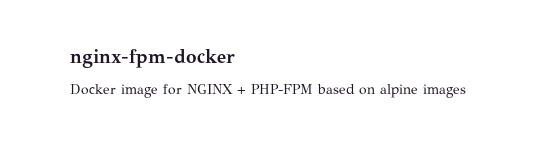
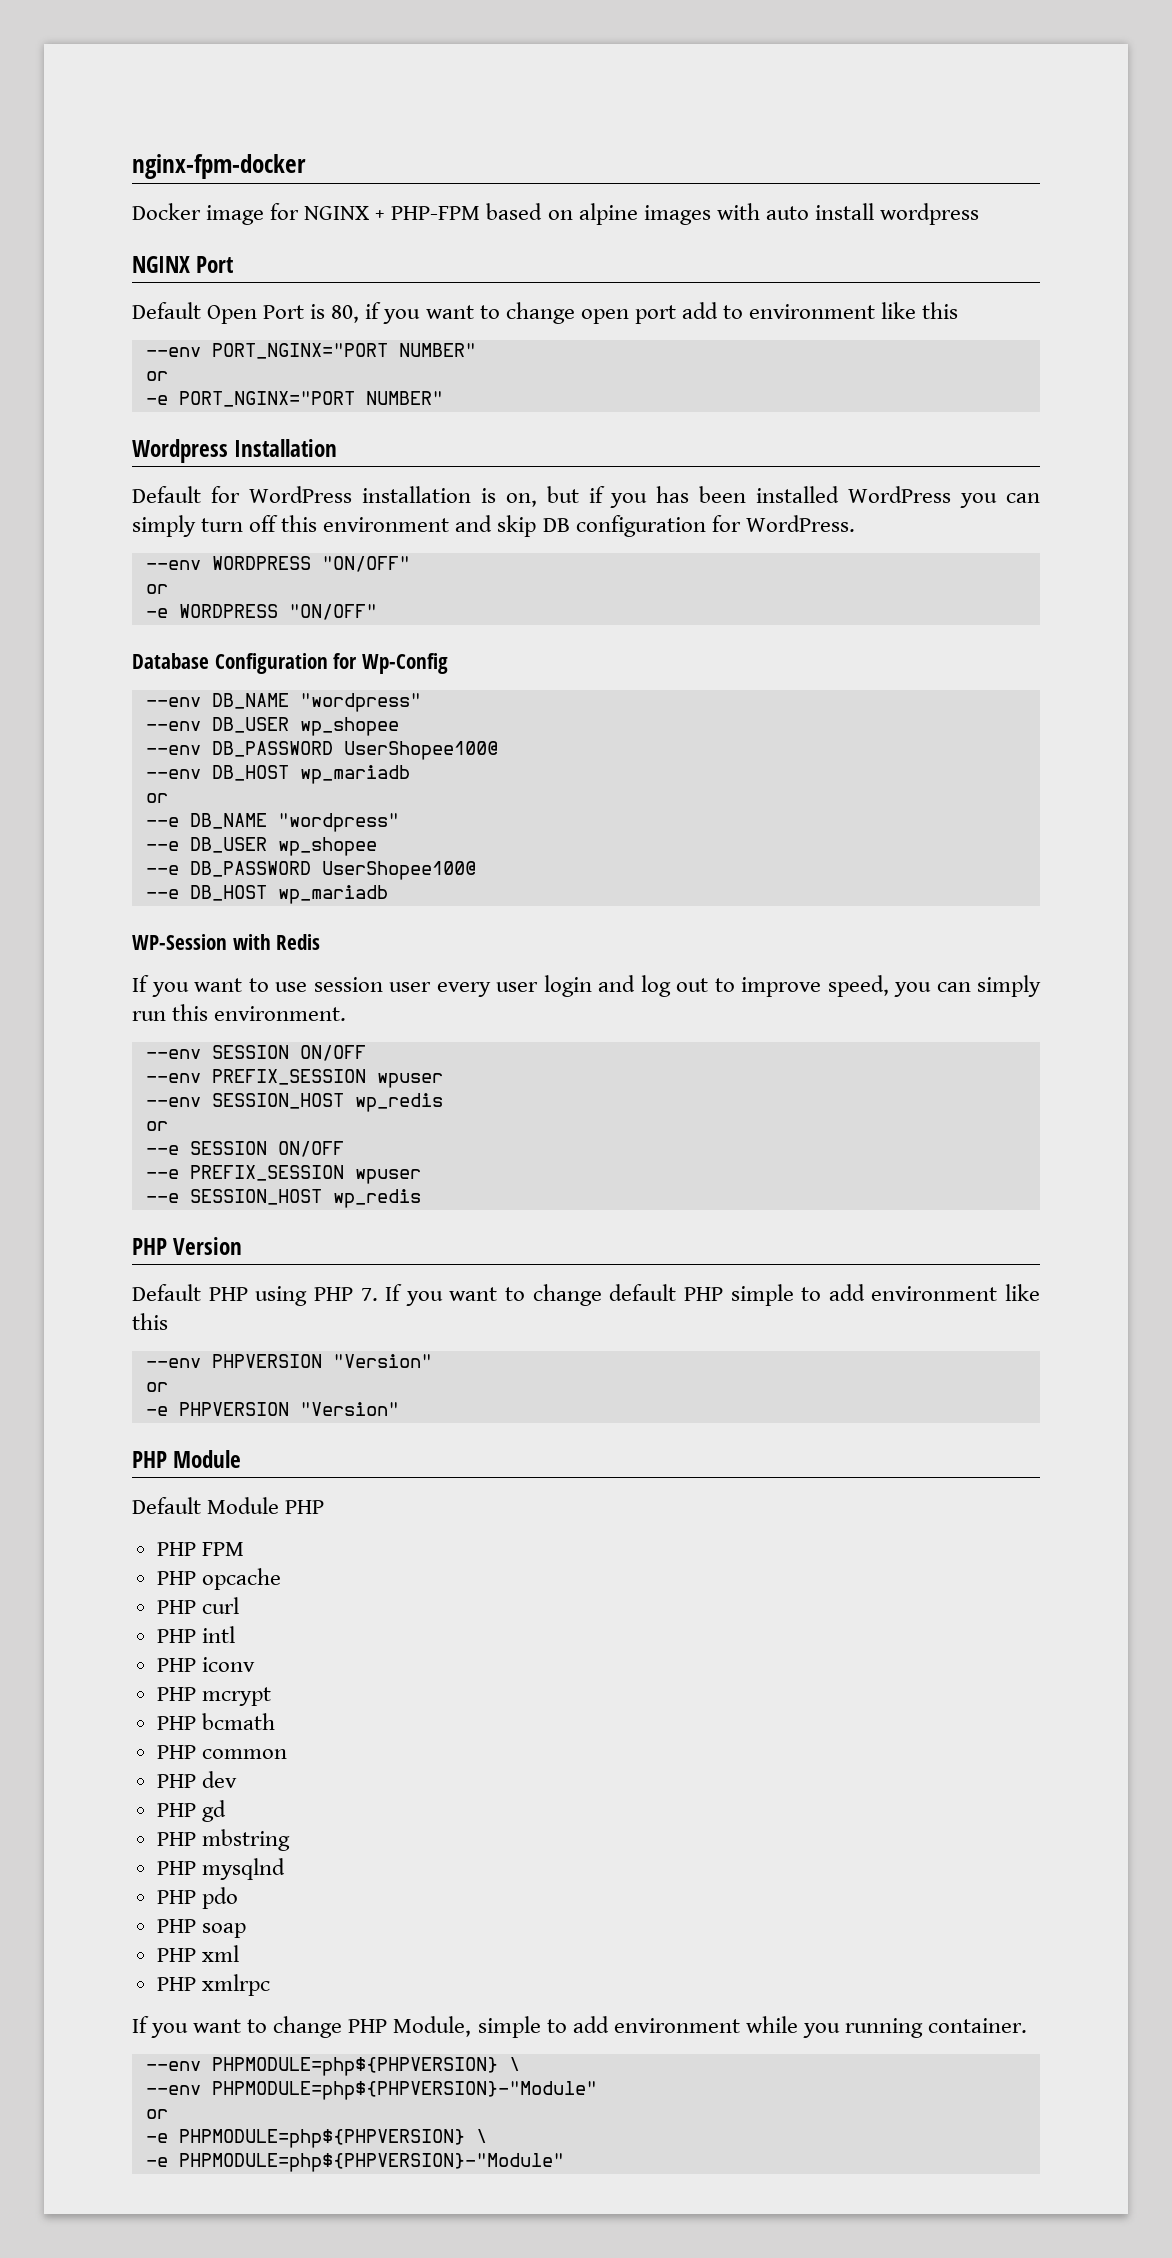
(466, 91) none -> [716,203,979,225] [132,256,234,273] [132,302,959,324] [145,343,476,359] [145,371,168,381] [145,391,443,407] [132,439,338,463] [132,486,1040,508] [132,515,855,537] [145,556,410,572] [145,584,168,594] [145,604,377,620] [132,653,449,674] [145,693,421,712] [145,717,399,736] [145,741,498,760] [145,765,410,784] [145,793,168,803] [145,813,399,832] [145,837,377,856] [145,861,476,880] [145,885,388,904] [132,934,321,950] [132,975,1041,997] [132,1004,347,1021] [145,1045,366,1061] [145,1069,443,1088] [145,1093,443,1112] [145,1121,168,1131] [145,1141,344,1157] [145,1165,421,1184] [145,1189,421,1208] [132,1237,243,1255] [132,1284,1040,1306] [132,1313,168,1330] [145,1354,432,1368] [145,1382,168,1392] [145,1402,399,1416] [132,1450,242,1468] [132,1497,325,1514] [156,1542,244,1556] [156,1568,281,1590] [156,1597,239,1614] [156,1626,235,1643] [156,1657,255,1672] [156,1687,271,1706] [156,1713,275,1730] [156,1745,287,1759] [156,1771,237,1788] [156,1800,226,1822] [156,1829,290,1851] [156,1858,285,1880] [156,1887,238,1909] [156,1919,246,1938] [156,1945,239,1962] [156,1974,270,1996] [132,2016,1028,2038] [145,2057,520,2076] [145,2081,597,2100] [145,2109,168,2119] [145,2129,487,2148] [145,2153,564,2172] with auto install wordpress // NGINX Port // Default Open Port is 80, if you want to change open port add to environment like this // --env PORT_NGINX="PORT NUMBER" // or // -e PORT_NGINX="PORT NUMBER" // Wordpress Installation // Default for WordPress installation is on, but if you has been installed WordPress you can simply turn off this environment and skip DB configuration for WordPress. // --env WORDPRESS "ON/OFF" // or // -e WORDPRESS "ON/OFF" // Database Configuration for Wp-Config // --env DB_NAME "wordpress" // --env DB_USER wp_shopee // --env DB_PASSWORD UserShopee100@ // --env DB_HOST wp_mariadb // or // --e DB_NAME "wordpress" // --e DB_USER wp_shopee // --e DB_PASSWORD UserShopee100@ // --e DB_HOST wp_mariadb // WP-Session with Redis // If you want to use session user every user login and log out to improve speed, you can simply run this environment. // --env SESSION ON/OFF // --env PREFIX_SESSION wpuser // --env SESSION_HOST wp_redis // or // --e SESSION ON/OFF // --e PREFIX_SESSION wpuser // --e SESSION_HOST wp_redis // PHP Version // Default PHP using PHP 7. If you want to change default PHP simple to add environment like this // --env PHPVERSION "Version" // or // -e PHPVERSION "Version" // PHP Module // Default Module PHP // PHP FPM // PHP opcache // PHP curl // PHP intl // PHP iconv // PHP mcrypt // PHP bcmath // PHP common // PHP dev // PHP gd // PHP mbstring // PHP mysqlnd // PHP pdo // PHP soap // PHP xml // PHP xmlrpc // If you want to change PHP Module, simple to add environment while you running container. // --env PHPMODULE=php${PHPVERSION} \ // --env PHPMODULE=php${PHPVERSION}-"Module" // or // -e PHPMODULE=php${PHPVERSION} \ // -e PHPMODULE=php${PHPVERSION}-"Module"

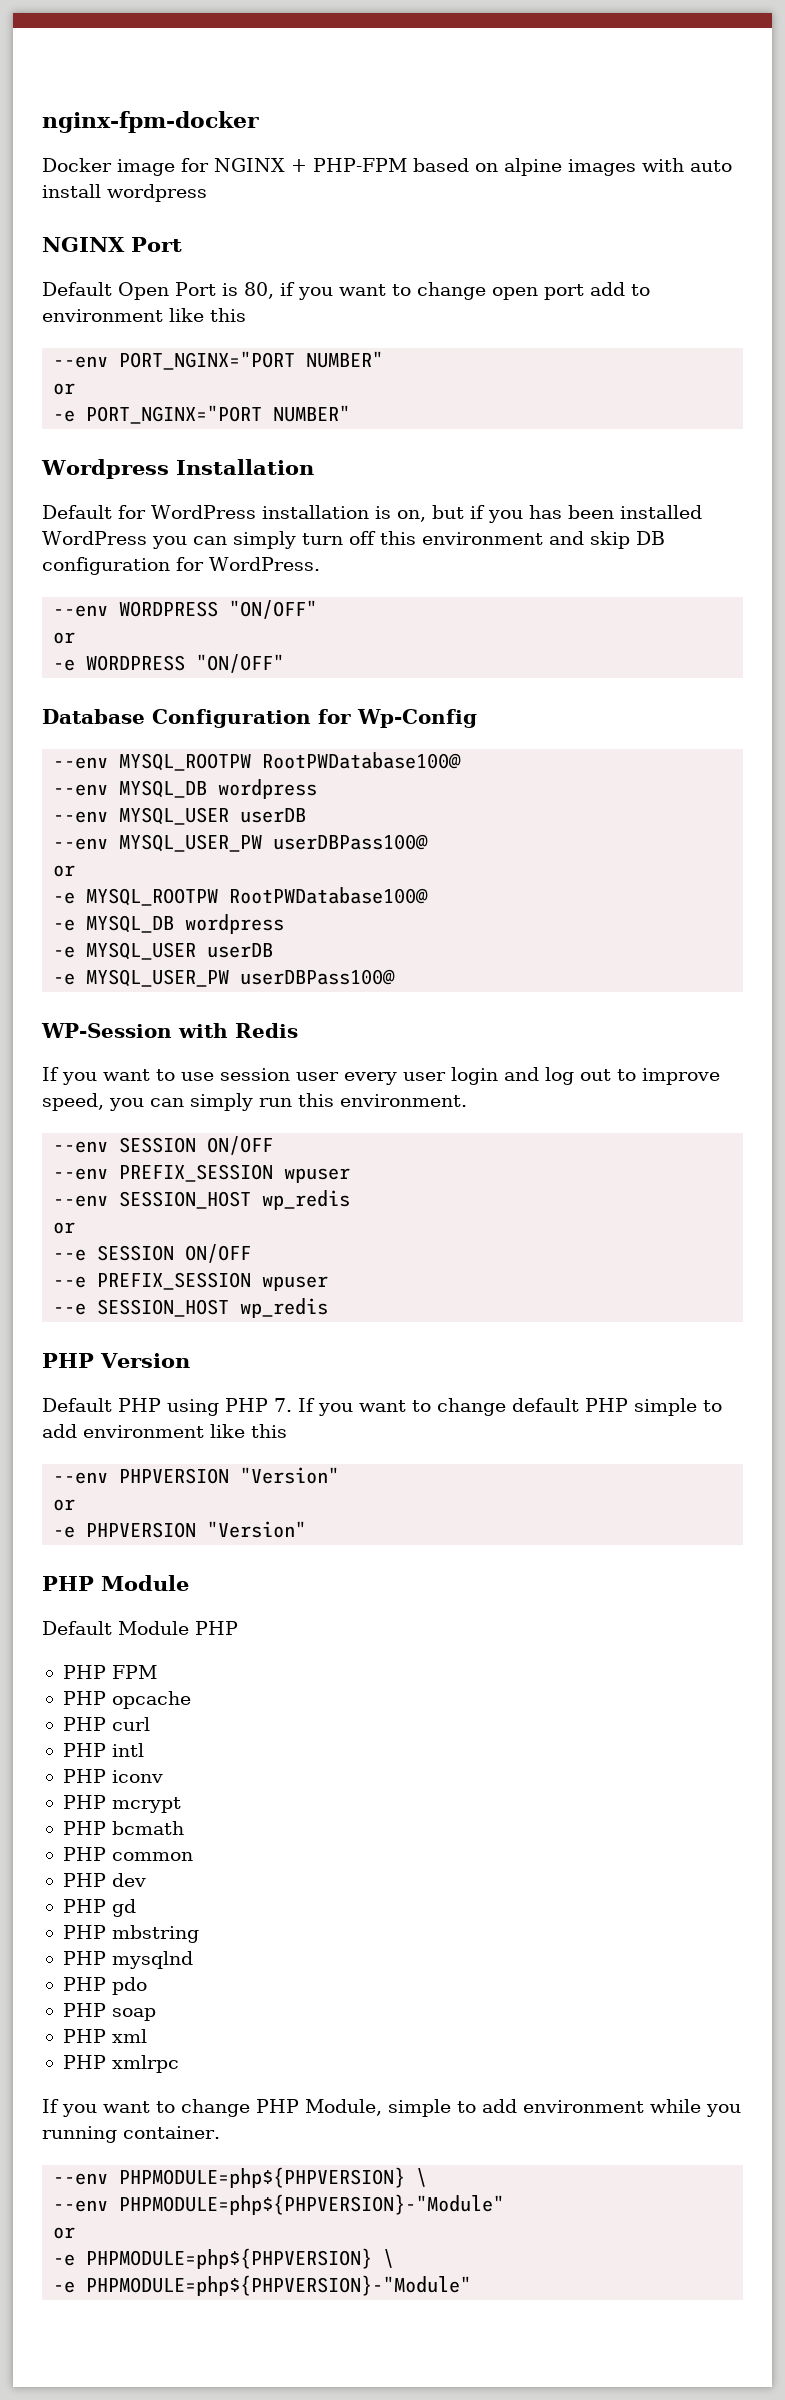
[211,693,421,712] [145,717,399,736] [145,741,498,760] [145,765,410,784] [145,793,168,803] [145,813,399,832] [145,837,377,856] [145,861,476,880] [145,885,388,904] DB_NAME "wordpress" // --env DB_USER wp_shopee // --env DB_PASSWORD UserShopee100@ // --env DB_HOST wp_mariadb // or // --e DB_NAME "wordpress" // --e DB_USER wp_shopee // --e DB_PASSWORD UserShopee100@ // --e DB_HOST wp_mariadb -> [119,752,462,771] [53,779,318,799] [53,807,307,825] [53,834,429,852] [53,865,76,877] [53,887,429,906] [53,914,285,934] [53,942,274,960] [53,969,396,987] MYSQL_ROOTPW RootPWDatabase100@ // --env MYSQL_DB wordpress // --env MYSQL_USER userDB // --env MYSQL_USER_PW userDBPass100@ // or // -e MYSQL_ROOTPW RootPWDatabase100@ // -e MYSQL_DB wordpress // -e MYSQL_USER userDB // -e MYSQL_USER_PW userDBPass100@

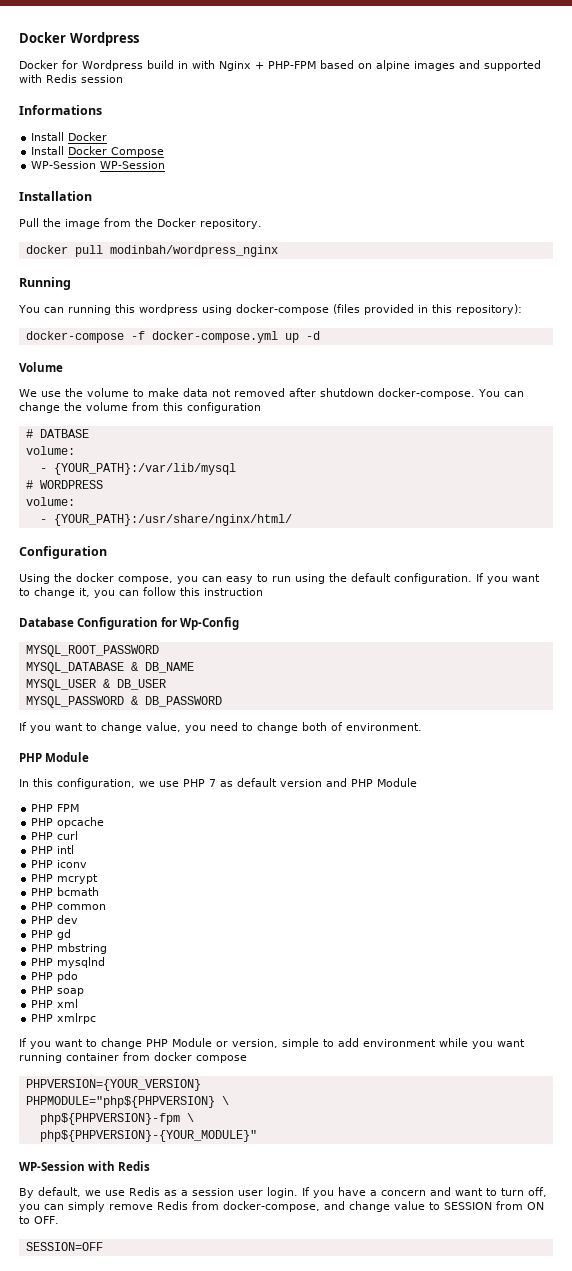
[42,111,259,133] [42,158,285,176] nginx-fpm-docker // Docker image for NGINX -> [19,32,139,46] [19,60,251,71] Docker Wordpress // Docker for Wordpress build in with Nginx
[641,158,732,172] [42,184,207,202] [42,237,182,252] [42,282,650,300] [42,308,246,322] [53,351,384,370] [53,383,76,395] [53,405,351,424] [41,459,314,479] [42,505,702,523] [42,531,665,549] [42,557,320,575] [53,600,318,619] [53,632,76,644] [53,654,285,673] [42,709,477,728] [53,752,462,771] [53,779,318,799] [53,807,307,825] [53,834,429,852] [53,865,76,877] [53,887,429,906] [53,914,285,934] [53,942,274,960] [53,969,396,987] [41,1023,298,1038] [42,1067,720,1085] [42,1093,467,1111] [53,1136,274,1155] [53,1164,351,1183] [53,1190,351,1210] [53,1222,76,1234] [53,1244,252,1263] [53,1272,329,1291] [53,1298,329,1318] [42,1353,190,1368] [42,1398,722,1416] [42,1424,287,1438] [53,1467,340,1484] [53,1499,76,1511] [53,1521,307,1538] [42,1575,189,1591] [42,1621,238,1635] with auto install wordpress // NGINX Port // Default Open Port is 80, if you want to change open port add to environment like this // --env PORT_NGINX="PORT NUMBER" // or // -e PORT_NGINX="PORT NUMBER" // Wordpress Installation // Default for WordPress installation is on, but if you has been installed WordPress you can simply turn off this environment and skip DB configuration for WordPress. // --env WORDPRESS "ON/OFF" // or // -e WORDPRESS "ON/OFF" // Database Configuration for Wp-Config // --env MYSQL_ROOTPW RootPWDatabase100@ // --env MYSQL_DB wordpress // --env MYSQL_USER userDB // --env MYSQL_USER_PW userDBPass100@ // or // -e MYSQL_ROOTPW RootPWDatabase100@ // -e MYSQL_DB wordpress // -e MYSQL_USER userDB // -e MYSQL_USER_PW userDBPass100@ // WP-Session with Redis // If you want to use session user every user login and log out to improve speed, you can simply run this environment. // --env SESSION ON/OFF // --env PREFIX_SESSION wpuser // --env SESSION_HOST wp_redis // or // --e SESSION ON/OFF // --e PREFIX_SESSION wpuser // --e SESSION_HOST wp_redis // PHP Version // Default PHP using PHP 7. If you want to change default PHP simple to add environment like this // --env PHPVERSION "Version" // or // -e PHPVERSION "Version" // PHP Module // Default Module PHP -> [459,60,541,71] [19,74,123,83] [19,105,102,115] [31,132,108,141] [31,146,165,157] [31,161,166,169] [19,191,92,201] [19,218,262,229] [25,245,278,257] [19,277,71,290] [18,304,522,315] [25,331,320,343] [19,362,63,372] [19,388,524,399] [19,402,261,413] [25,429,89,438] [25,446,75,455] [39,463,236,475] [25,480,103,489] [25,497,75,506] [39,514,292,526] [19,546,107,559] [19,573,540,584] [19,587,263,598] [19,617,240,630] [25,645,159,657] [25,662,194,674] [25,679,166,691] [25,696,222,708] [19,722,422,733] [19,752,90,762] [19,778,417,789] and supported with Redis session // Informations // Install Docker // Install Docker Compose // WP-Session WP-Session // Installation // Pull the image from the Docker repository. // docker pull modinbah/wordpress_nginx // Running // You can running this wordpress using docker-compose (files provided in this repository): // docker-compose -f docker-compose.yml up -d // Volume // We use the volume to make data not removed after shutdown docker-compose. You can change the volume from this configuration // # DATBASE // volume: // - {YOUR_PATH}:/var/lib/mysql // # WORDPRESS // volume: // - {YOUR_PATH}:/usr/share/nginx/html/ // Configuration // Using the docker compose, you can easy to run using the default configuration. If you want to change it, you can follow this instruction // Database Configuration for Wp-Config // MYSQL_ROOT_PASSWORD // MYSQL_DATABASE & DB_NAME // MYSQL_USER & DB_USER // MYSQL_PASSWORD & DB_PASSWORD // If you want to change value, you need to change both of environment. // PHP Module // In this configuration, we use PHP 7 as default version and PHP Module
[305,2099,382,2116] Module, -> [172,1038,278,1048] Module or version,
[42,2126,220,2143] [53,2167,428,2188] [53,2194,505,2215] [53,2227,76,2239] [53,2248,395,2269] [53,2275,472,2296] running container. // --env PHPMODULE=php${PHPVERSION} \ // --env PHPMODULE=php${PHPVERSION}-"Module" // or // -e PHPMODULE=php${PHPVERSION} \ // -e PHPMODULE=php${PHPVERSION}-"Module" -> [497,1039,525,1047] [19,1052,247,1063] [25,1079,201,1091] [25,1096,229,1108] [39,1113,194,1125] [39,1130,257,1142] [19,1161,151,1171] [19,1187,547,1198] [19,1201,544,1212] [19,1216,59,1224] [25,1242,103,1251] want running container from docker compose // PHPVERSION={YOUR_VERSION} // PHPMODULE="php${PHPVERSION} \ // php${PHPVERSION}-fpm \ // php${PHPVERSION}-{YOUR_MODULE}" // WP-Session with Redis // By default, we use Redis as a session user login. If you have a concern and want to turn off, you can simply remove Redis from docker-compose, and change value to SESSION from ON to OFF. // SESSION=OFF

